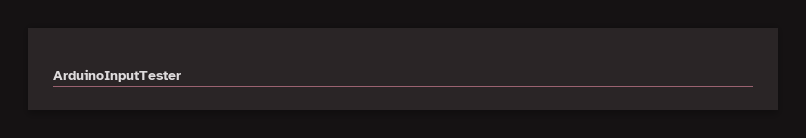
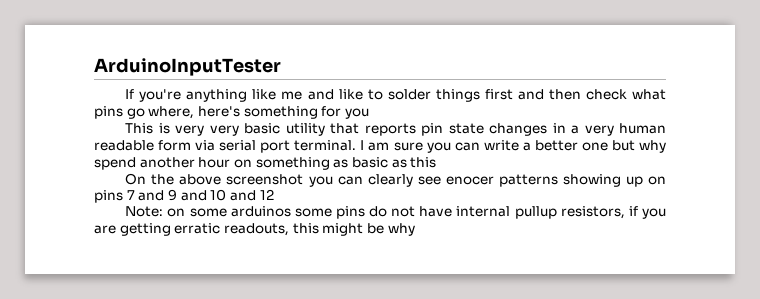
(181, 75) none -> [125,89,666,102] [94,106,369,119] [125,123,667,136] [94,140,666,153] [94,157,437,170] [125,173,666,187] [94,189,274,203] [125,206,666,219] [94,223,415,236] // If you're anything like me and like to solder things first and then check what pins go where, here's something for you // This is very very basic utility that reports pin state changes in a very human readable form via serial port terminal. I am sure you can write a better one but why spend another hour on something as basic as this // On the above screenshot you can clearly see enocer patterns showing up on pins 7 and 9 and 10 and 12 // Note: on some arduinos some pins do not have internal pullup resistors, if you are getting erratic readouts, this might be why

